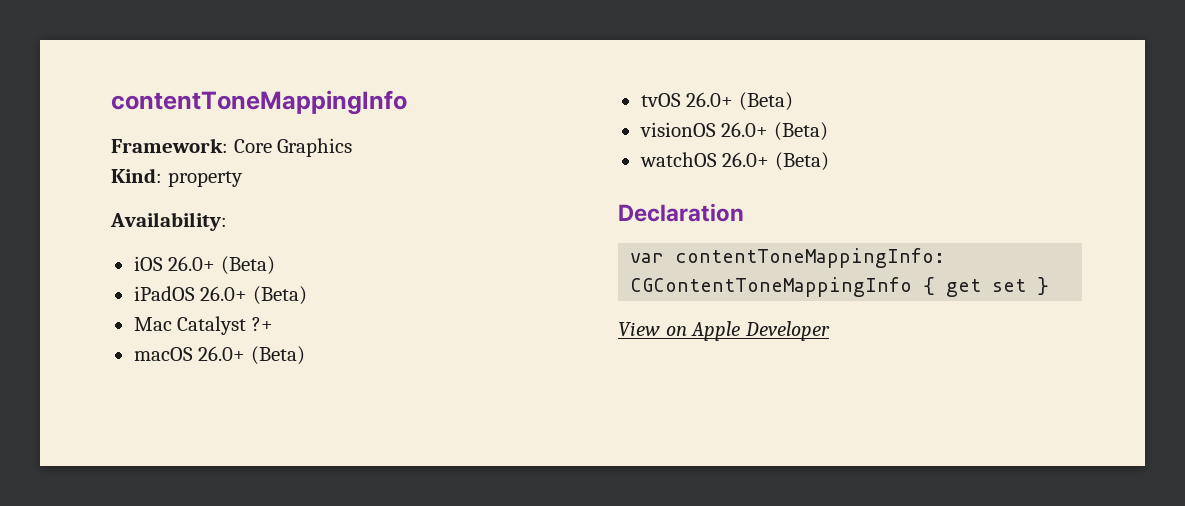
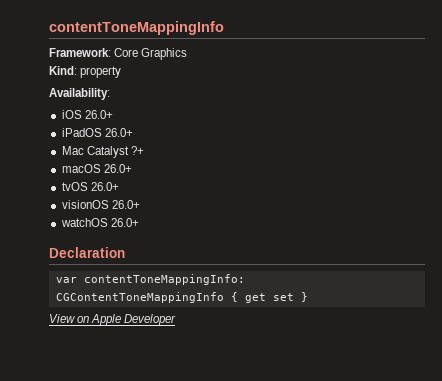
[220,256,275,275] (Beta) -> (113, 114) none
[252,286,307,305] (Beta) -> (133, 132) none
[250,346,305,365] (Beta) -> (132, 168) none
[738,92,793,111] (Beta) -> (119, 186) none
[773,122,828,141] (Beta) -> (140, 204) none
[774,152,829,171] (Beta) -> (139, 222) none

